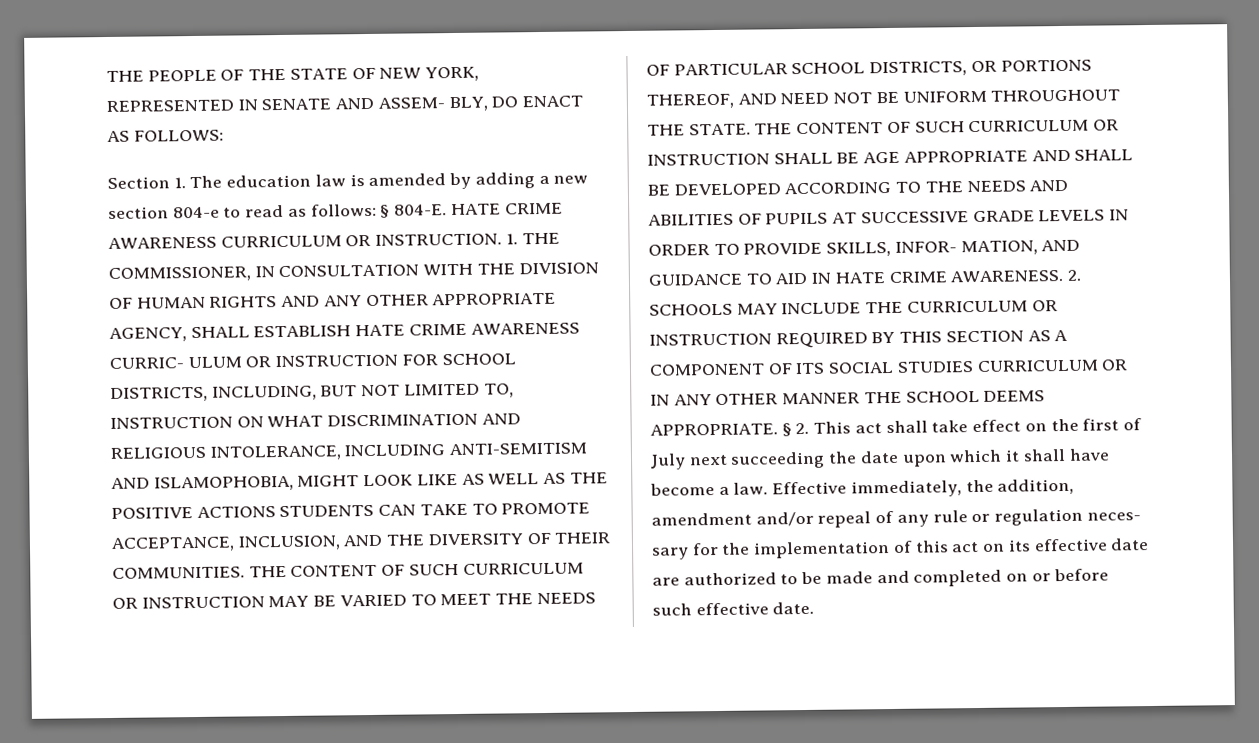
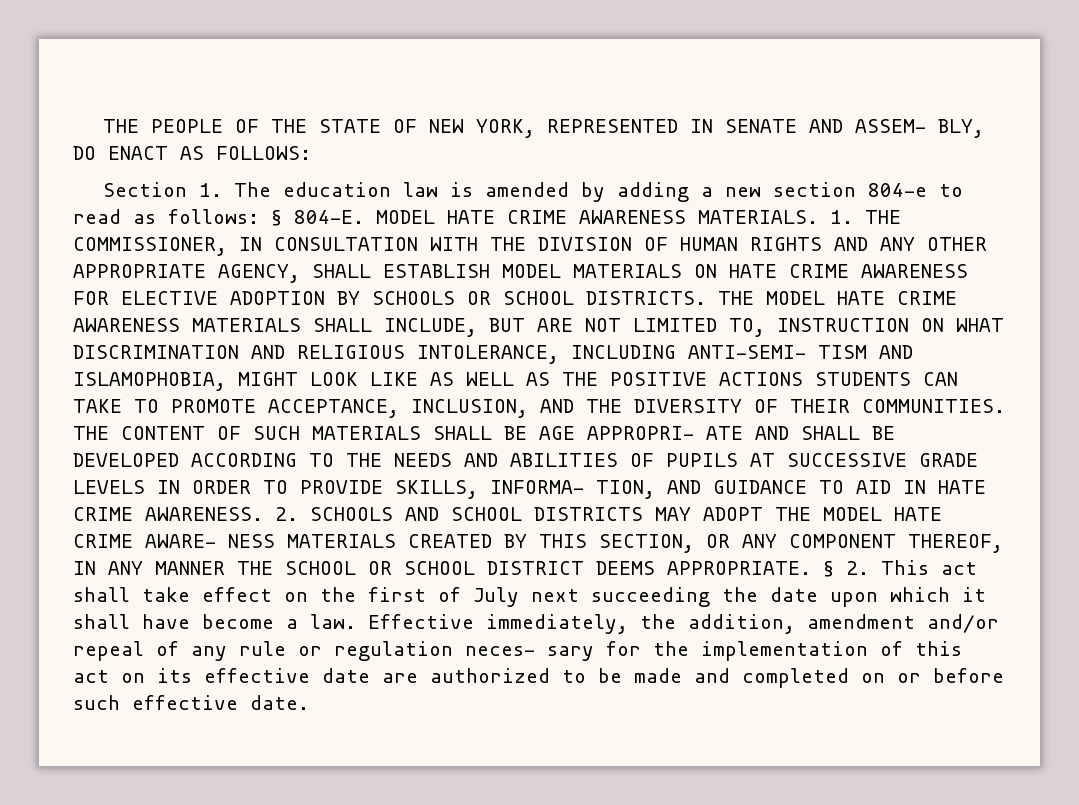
[450,202,563,216] [108,233,503,249] HATE CRIME AWARENESS CURRICULUM OR INSTRUCTION. -> [376,210,818,224] MODEL HATE CRIME AWARENESS MATERIALS.
[355,322,580,337] [109,353,516,369] [110,385,358,402] HATE CRIME AWARENESS CURRIC- ULUM OR INSTRUCTION FOR SCHOOL DISTRICTS, INCLUDING, BUT -> [502,264,968,278] [73,291,957,305] [73,318,573,337] MODEL MATERIALS ON HATE CRIME AWARENESS FOR ELECTIVE ADOPTION BY SCHOOLS OR SCHOOL DISTRICTS. THE MODEL HATE CRIME AWARENESS MATERIALS SHALL INCLUDE, BUT ARE
[449,442,588,456] ANTI-SEMITISM -> [688,345,867,359] ANTI-SEMI- TISM
[462,562,584,575] [112,592,596,609] [646,59,1092,77] [646,89,1121,109] [647,119,1120,136] [647,153,770,166] CURRICULUM OR INSTRUCTION MAY BE VARIED TO MEET THE NEEDS OF PARTICULAR SCHOOL DISTRICTS, OR PORTIONS THEREOF, AND NEED NOT BE UNIFORM THROUGHOUT THE STATE. THE CONTENT OF SUCH CURRICULUM OR INSTRUCTION -> [312,426,421,440] MATERIALS
[903,150,1028,163] APPROPRIATE -> [587,426,743,440] APPROPRI- ATE
[894,240,1038,256] INFOR- MATION, -> [490,480,655,499] INFORMA- TION,
[736,300,1058,315] [649,329,1069,349] [649,359,1129,376] MAY INCLUDE THE CURRICULUM OR INSTRUCTION REQUIRED BY THIS SECTION AS A COMPONENT OF ITS SOCIAL STUDIES CURRICULUM OR -> [405,507,942,521] [73,534,1003,553] AND SCHOOL DISTRICTS MAY ADOPT THE MODEL HATE CRIME AWARE- NESS MATERIALS CREATED BY THIS SECTION, OR ANY COMPONENT THEREOF,
[715,393,779,406] OTHER -> (143, 568) none
(980, 396) none -> [368,561,584,575] OR SCHOOL DISTRICT

